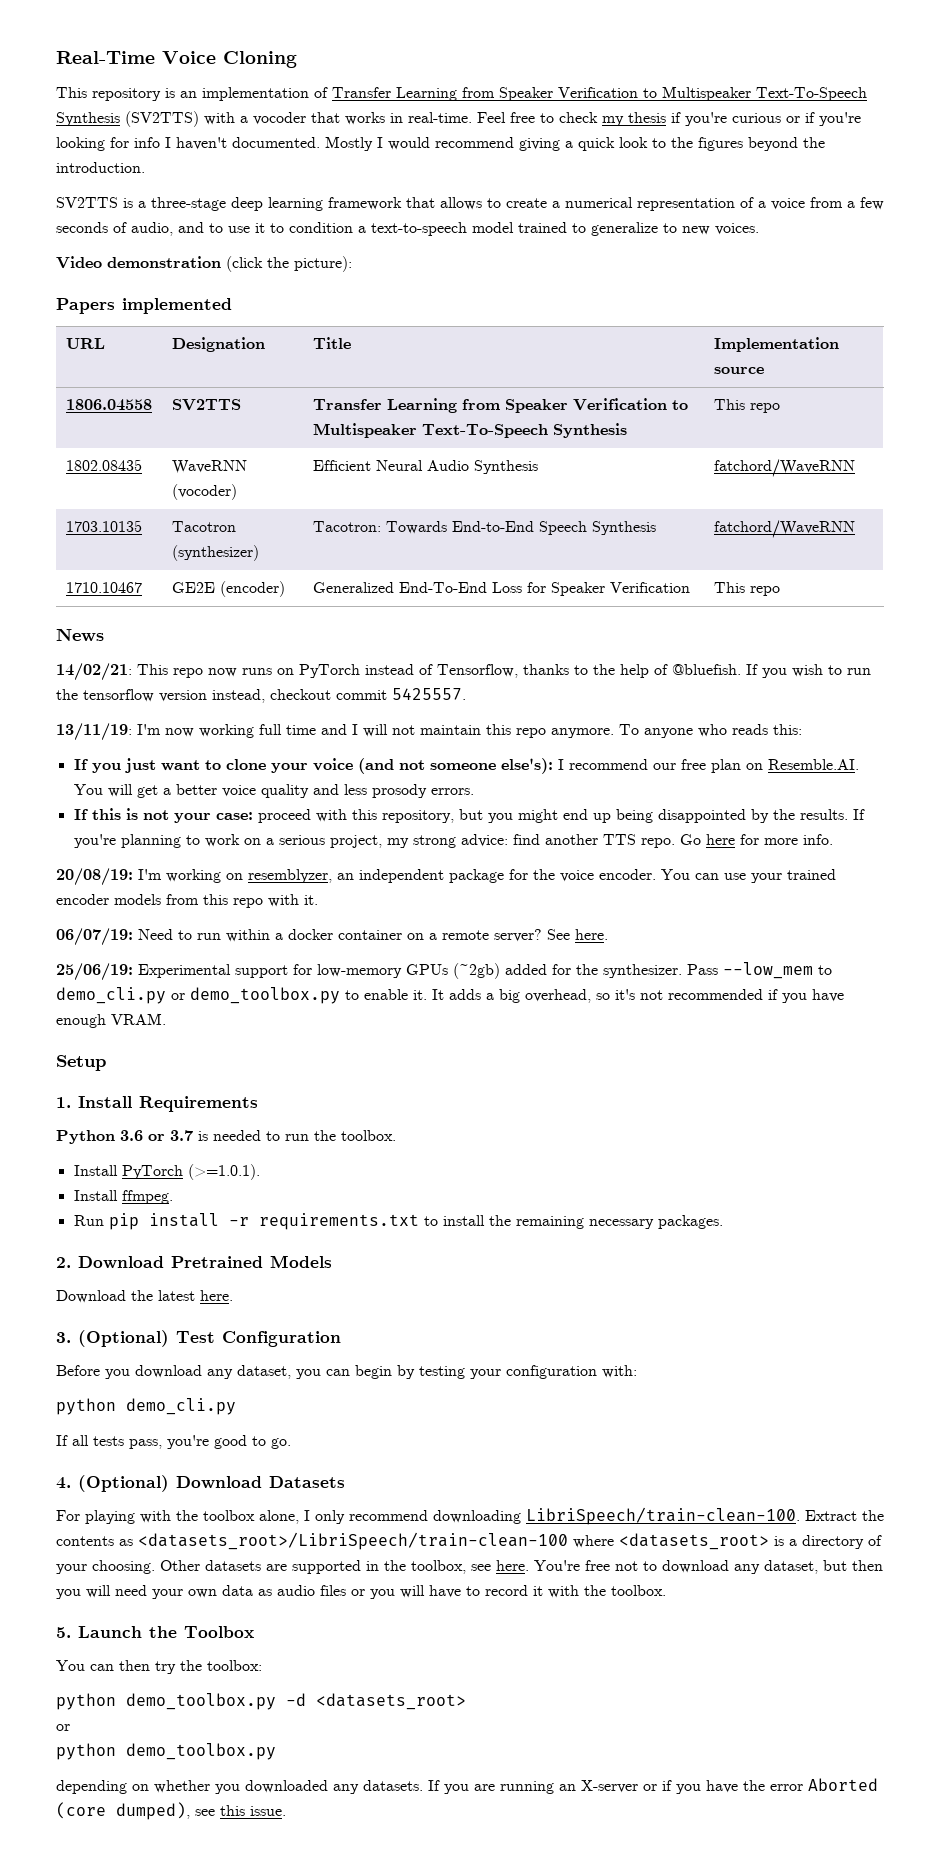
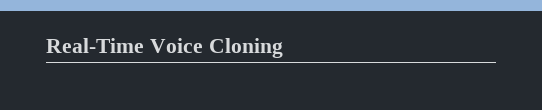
[56,86,867,101] [56,111,861,127] [56,136,825,151] [56,162,145,173] [56,197,884,211] [56,222,759,236] [56,256,352,272] [56,298,232,314] [65,338,105,349] [171,337,265,352] [312,337,351,349] [713,337,839,352] [713,367,764,374] [65,399,152,411] [171,399,241,411] [312,398,688,413] [312,423,627,438] [713,399,780,413] [65,459,142,471] [171,460,247,474] [171,484,237,500] [312,460,538,474] [713,459,855,477] [65,520,142,532] [171,521,236,532] [171,545,259,561] [312,521,656,535] [713,520,855,538] [65,582,142,593] [171,581,285,597] [312,582,690,596] [713,582,780,596] [56,628,104,641] [56,663,871,681] [56,688,466,703] [56,723,802,741] [73,758,859,774] [73,784,474,798] [73,808,865,823] [73,834,833,848] [56,868,836,886] [56,894,318,908] [56,928,608,946] [56,962,832,981] [56,987,844,1004] [56,1013,166,1028] [56,1055,106,1071] [56,1096,258,1112] [56,1130,396,1144] [73,1164,260,1180] [73,1190,173,1204] [73,1213,723,1230] [56,1255,332,1269] [56,1290,233,1303] [56,1330,341,1347] [56,1365,637,1379] [56,1398,236,1415] [56,1435,291,1449] [56,1475,345,1492] [56,1507,884,1525] [56,1532,882,1550] [56,1560,883,1574] [56,1585,666,1599] [56,1626,254,1638] [56,1660,262,1674] [56,1693,466,1710] [56,1724,70,1731] [56,1743,276,1760] [56,1778,878,1794] [56,1802,286,1820] // This repository is an implementation of Transfer Learning from Speaker Verification to Multispeaker Text-To-Speech Synthesis (SV2TTS) with a vocoder that works in real-time. Feel free to check my thesis if you're curious or if you're looking for info I haven't documented. Mostly I would recommend giving a quick look to the figures beyond the introduction. // SV2TTS is a three-stage deep learning framework that allows to create a numerical representation of a voice from a few seconds of audio, and to use it to condition a text-to-speech model trained to generalize to new voices. // Video demonstration (click the picture): // Papers implemented // URL | Designation | Title | Implementation source // 1806.04558 | SV2TTS | Transfer Learning from Speaker Verification to Multispeaker Text-To-Speech Synthesis | This repo // 1802.08435 | WaveRNN (vocoder) | Efficient Neural Audio Synthesis | fatchord/WaveRNN // 1703.10135 | Tacotron (synthesizer) | Tacotron: Towards End-to-End Speech Synthesis | fatchord/WaveRNN // 1710.10467 | GE2E (encoder) | Generalized End-To-End Loss for Speaker Verification | This repo // News // 14/02/21: This repo now runs on PyTorch instead of Tensorflow, thanks to the help of @bluefish. If you wish to run the tensorflow version instead, checkout commit 5425557. // 13/11/19: I'm now working full time and I will not maintain this repo anymore. To anyone who reads this: // If you just want to clone your voice (and not someone else's): I recommend our free plan on Resemble.AI. You will get a better voice quality and less prosody errors. // If this is not your case: proceed with this repository, but you might end up being disappointed by the results. If you're planning to work on a serious project, my strong advice: find another TTS repo. Go here for more info. // 20/08/19: I'm working on resemblyzer, an independent package for the voice encoder. You can use your trained encoder models from this repo with it. // 06/07/19: Need to run within a docker container on a remote server? See here. // 25/06/19: Experimental support for low-memory GPUs (~2gb) added for the synthesizer. Pass --low_mem to demo_cli.py or demo_toolbox.py to enable it. It adds a big overhead, so it's not recommended if you have enough VRAM. // Setup // 1. Install Requirements // Python 3.6 or 3.7 is needed to run the toolbox. // Install PyTorch (>=1.0.1). // Install ffmpeg. // Run pip install -r requirements.txt to install the remaining necessary packages. // 2. Download Pretrained Models // Download the latest here. // 3. (Optional) Test Configuration // Before you download any dataset, you can begin by testing your configuration with: // python demo_cli.py // If all tests pass, you're good to go. // 4. (Optional) Download Datasets // For playing with the toolbox alone, I only recommend downloading LibriSpeech/train-clean-100. Extract the contents as <datasets_root>/LibriSpeech/train-clean-100 where <datasets_root> is a directory of your choosing. Other datasets are supported in the toolbox, see here. You're free not to download any dataset, but then you will need your own data as audio files or you will have to record it with the toolbox. // 5. Launch the Toolbox // You can then try the toolbox: // python demo_toolbox.py -d <datasets_root> // or // python demo_toolbox.py // depending on whether you downloaded any datasets. If you are running an X-server or if you have the error Aborted (core dumped), see this issue. -> (283, 48) none

